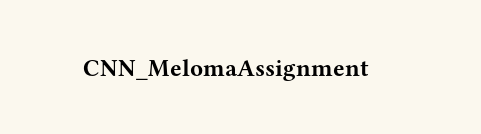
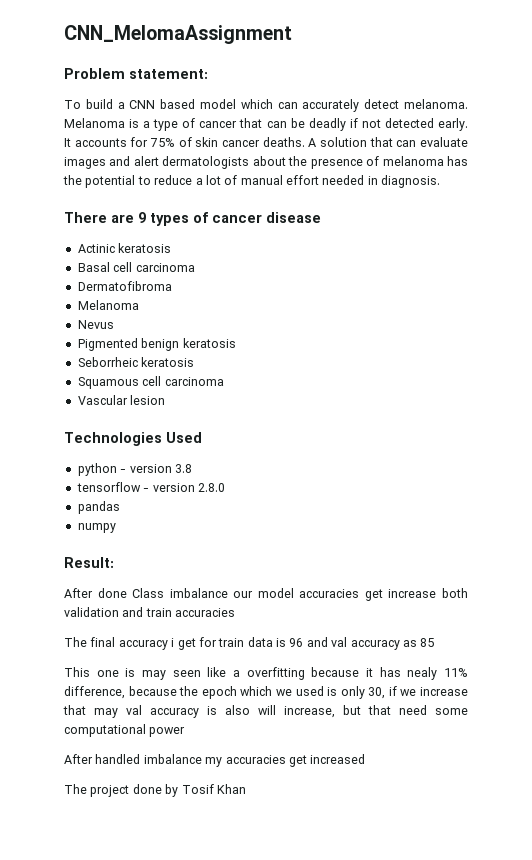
(369, 70) none -> [64,68,208,79] [64,99,469,112] [64,118,468,131] [64,137,469,147] [64,156,469,169] [63,175,441,188] [64,212,321,226] [77,243,172,253] [77,262,195,272] [77,281,172,291] [77,300,139,310] [77,320,114,329] [77,338,236,351] [77,357,195,367] [77,376,224,389] [77,395,166,405] [64,432,202,446] [77,463,192,476] [76,482,225,492] [77,501,120,514] [77,523,116,533] [64,557,114,568] [64,588,468,601] [64,607,236,617] [64,637,435,650] [64,667,469,680] [64,686,468,699] [63,705,468,718] [64,724,186,737] [64,754,366,767] [64,784,246,797] // Problem statement: // To build a CNN based model which can accurately detect melanoma. Melanoma is a type of cancer that can be deadly if not detected early. It accounts for 75% of skin cancer deaths. A solution that can evaluate images and alert dermatologists about the presence of melanoma has the potential to reduce a lot of manual effort needed in diagnosis. // There are 9 types of cancer disease // Actinic keratosis // Basal cell carcinoma // Dermatofibroma // Melanoma // Nevus // Pigmented benign keratosis // Seborrheic keratosis // Squamous cell carcinoma // Vascular lesion // Technologies Used // python - version 3.8 // tensorflow - version 2.8.0 // pandas // numpy // Result: // After done Class imbalance our model accuracies get increase both validation and train accuracies // The final accuracy i get for train data is 96 and val accuracy as 85 // This one is may seen like a overfitting because it has nealy 11% difference, because the epoch which we used is only 30, if we increase that may val accuracy is also will increase, but that need some computational power // After handled imbalance my accuracies get increased // The project done by Tosif Khan

